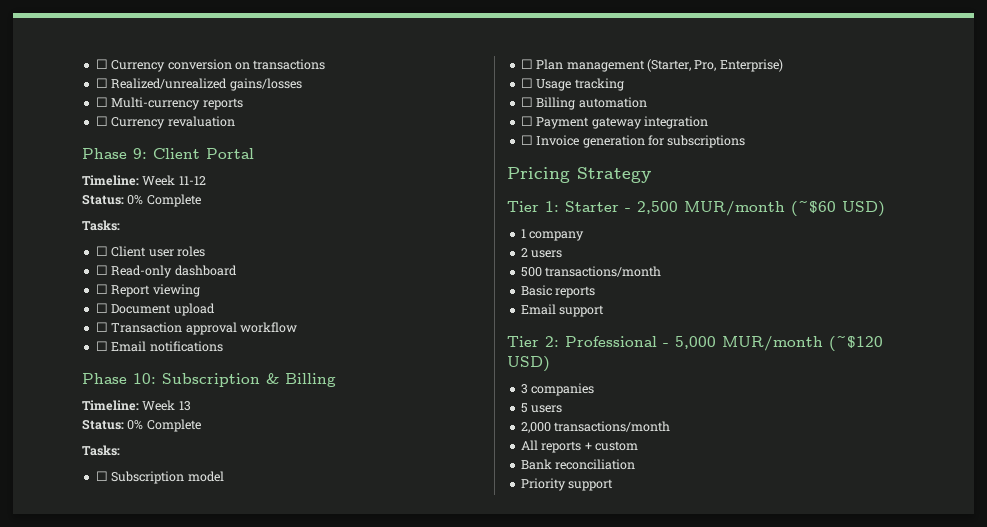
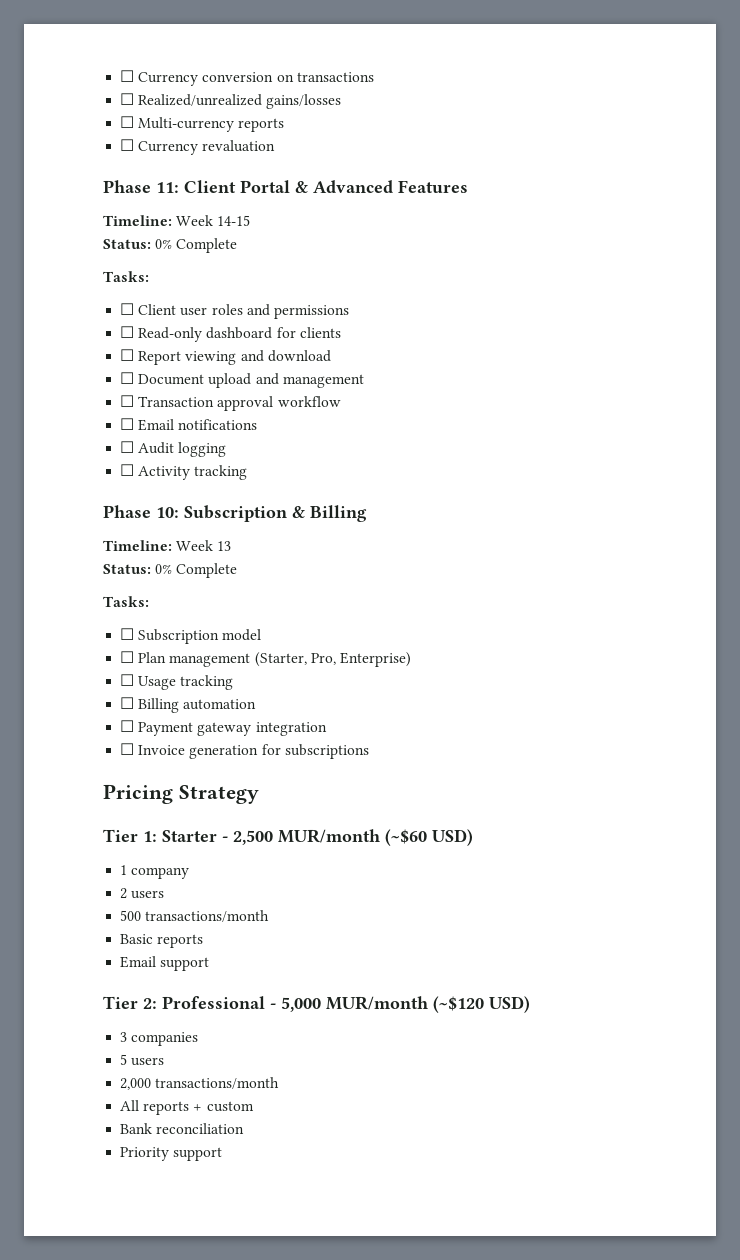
[133,148,147,159] 9: -> [156,182,179,193] 11:
[82,175,206,186] // Timeline: Week 11-12 -> [295,180,468,193] [103,215,251,226] & Advanced Features // Timeline: Week 14-15
(205, 251) none -> [246,304,349,319] and permissions
(237, 270) none -> [276,327,341,338] for clients
(200, 290) none -> [240,350,331,362] and download
(215, 309) none -> [255,373,364,388] and management
(223, 346) none -> [120,441,227,457] [120,464,248,480] // ☐ Audit logging // ☐ Activity tracking

